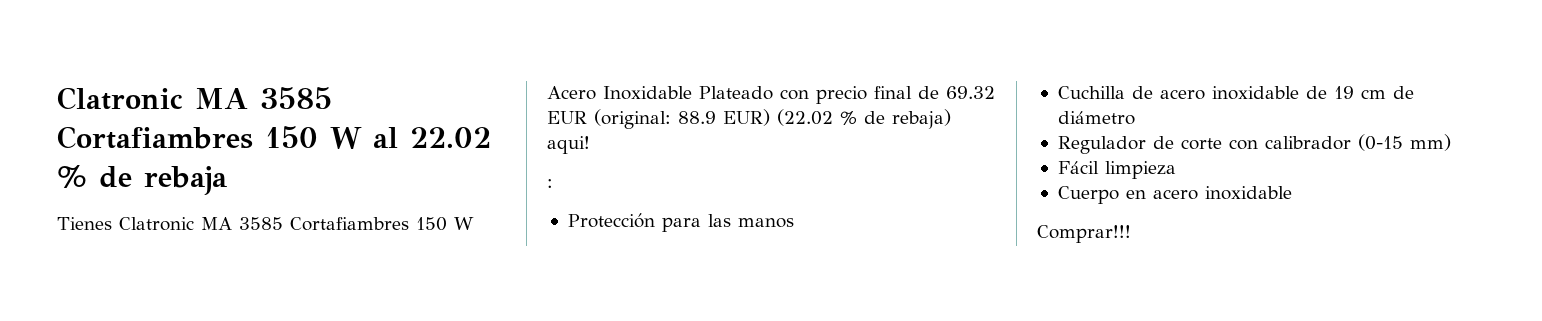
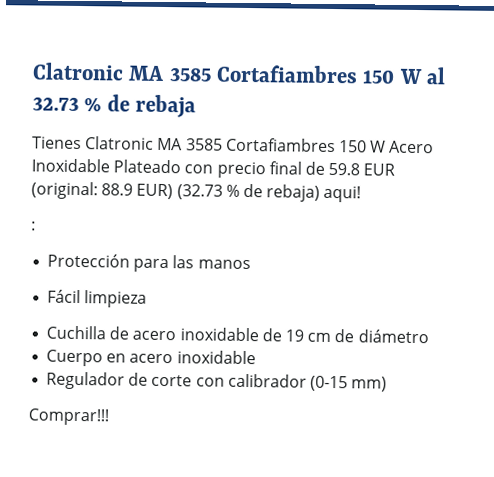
[410,127,491,148] 22.02 -> [32,96,79,111] 32.73
[946,86,995,99] 69.32 -> [328,162,361,176] 59.8
[777,109,833,126] (22.02 -> [176,184,223,200] (32.73
(794, 223) none -> [47,289,148,308] // Fácil limpieza
(1135, 118) none -> [46,349,256,367] // Cuerpo en acero inoxidable
[1057,161,1176,179] [1057,186,1292,204] // Fácil limpieza // Cuerpo en acero inoxidable -> (388, 384) none

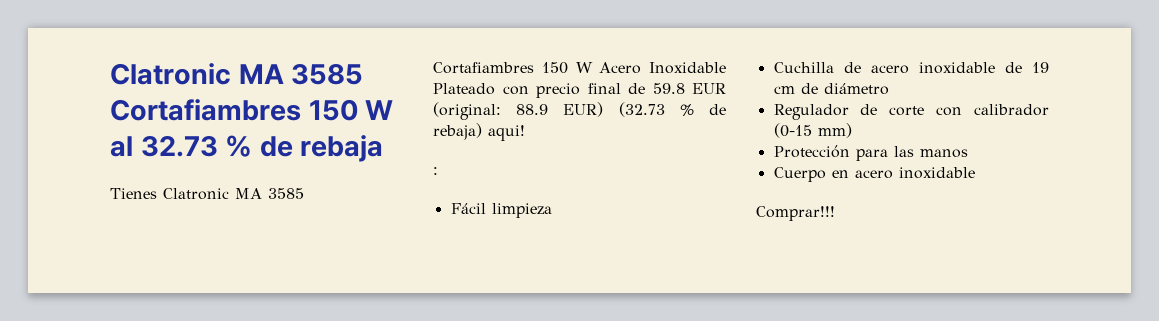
[47,253,251,273] // Protección para las manos -> (438, 171) none
[46,349,256,367] // Cuerpo en acero inoxidable -> (889, 89) none
(388, 384) none -> [773,145,968,161] [773,167,975,182] // Protección para las manos // Cuerpo en acero inoxidable

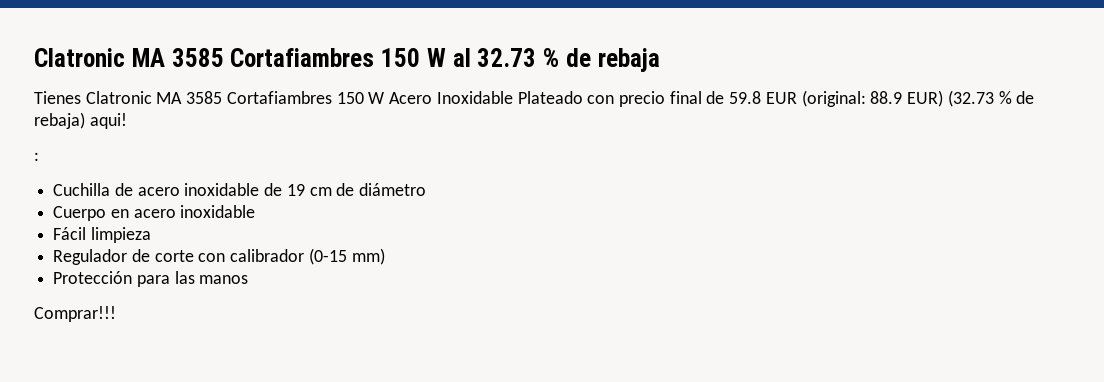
[450,203,552,218] // Fácil limpieza -> (39, 156) none
(889, 89) none -> [53,205,256,221] [53,227,151,243] // Cuerpo en acero inoxidable // Fácil limpieza
[773,167,975,182] // Cuerpo en acero inoxidable -> (249, 279) none

